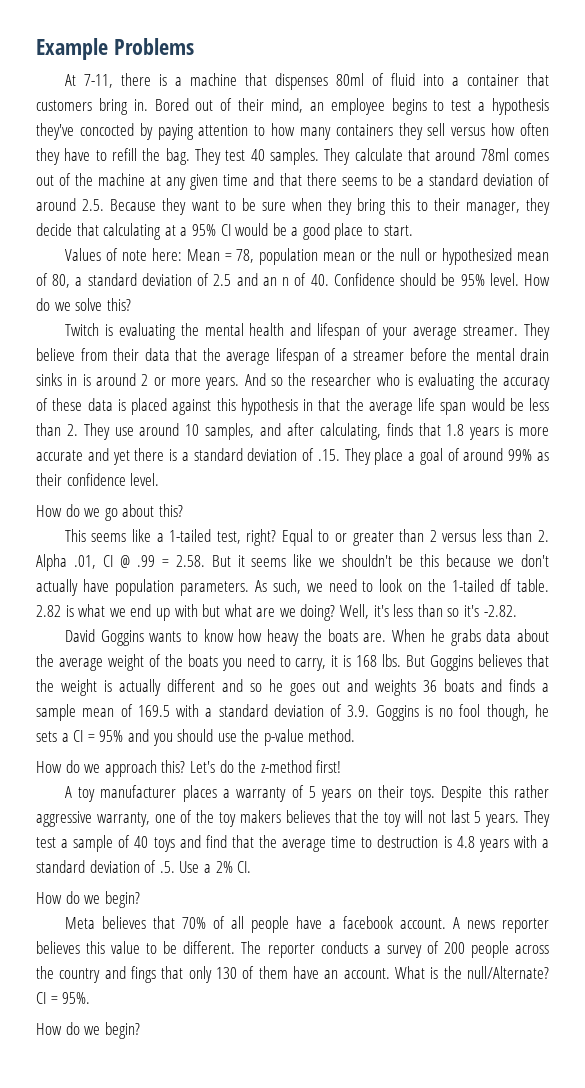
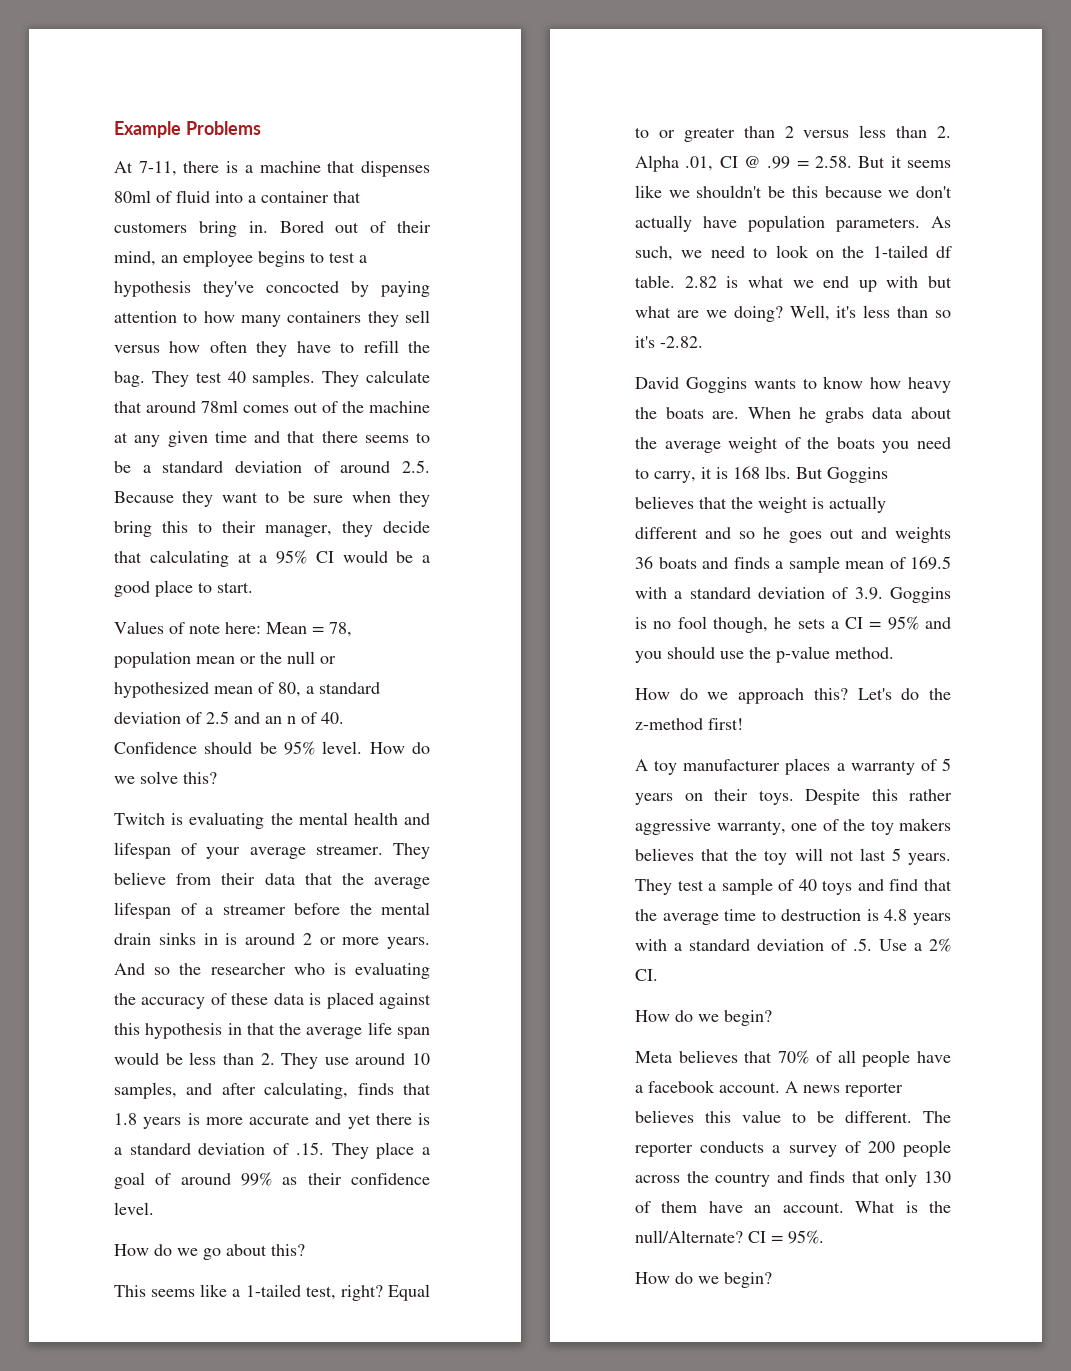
[131,966,156,983] fings -> [809,1171,846,1183] finds

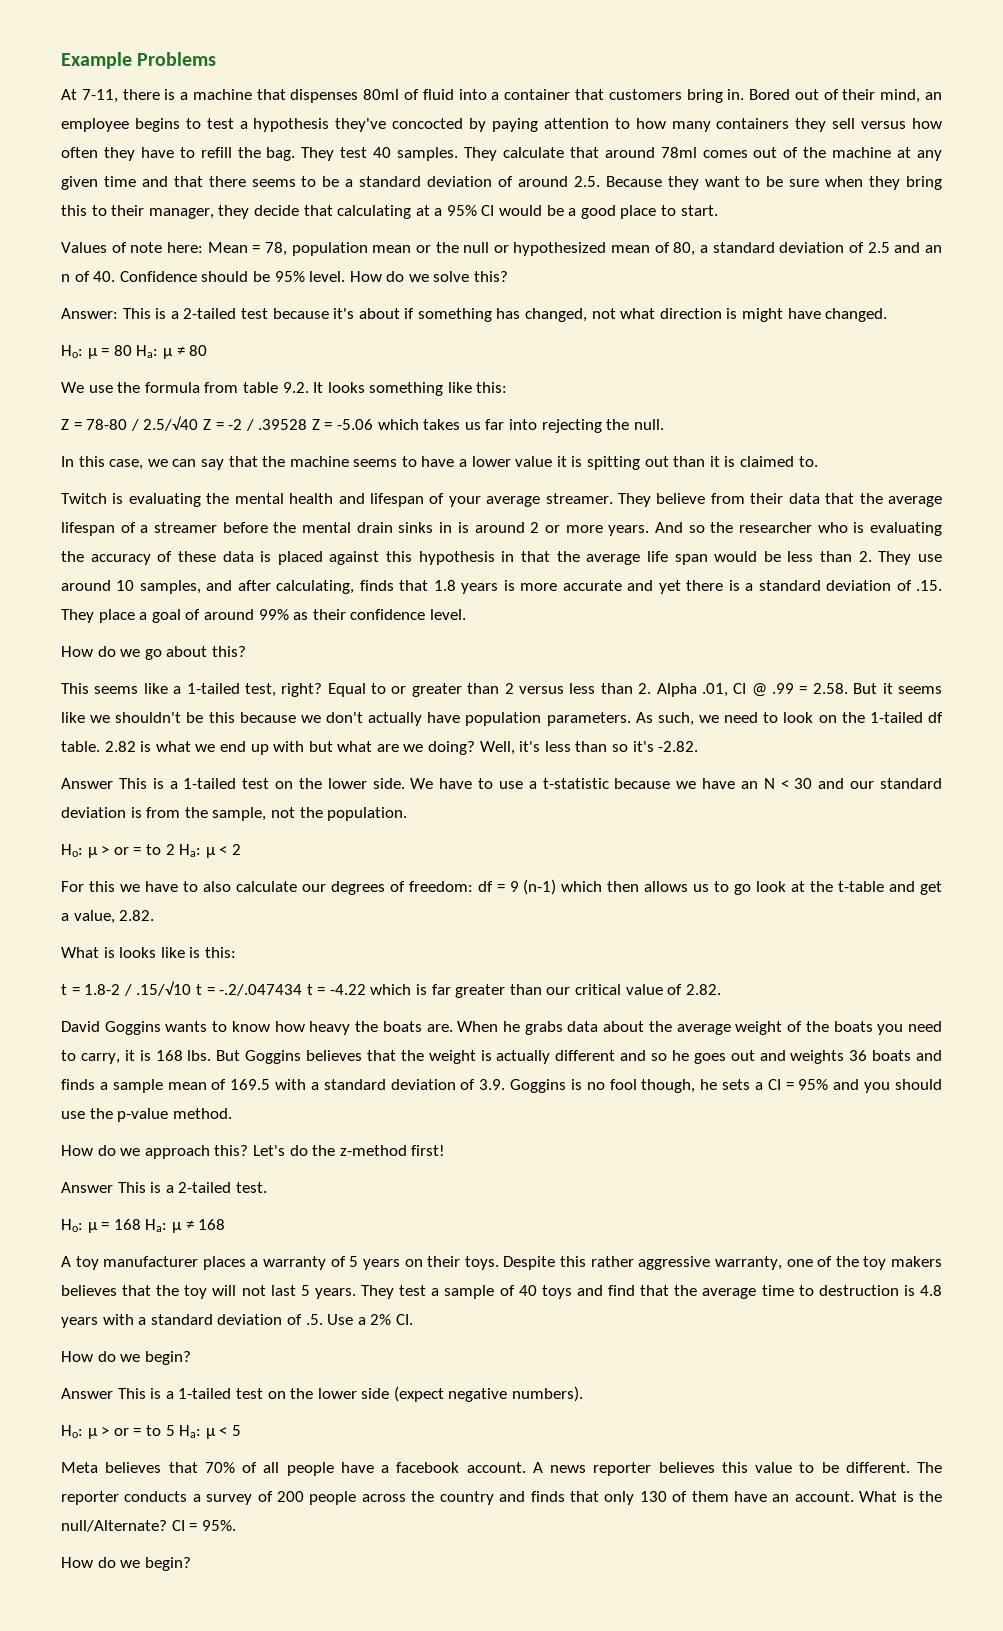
(217, 778) none -> [61,308,888,322] [61,345,208,359] [61,382,508,396] [61,416,664,433] [61,456,818,470] // Answer: This is a 2-tailed test because it's about if something has changed, not what direction is might have changed. // Ho: μ = 80 Ha: μ ≠ 80 // We use the formula from table 9.2. It looks something like this: // Z = 78-80 / 2.5/√40 Z = -2 / .39528 Z = -5.06 which takes us far into rejecting the null. // In this case, we can say that the machine seems to have a lower value it is spitting out than it is claimed to.
(703, 342) none -> [61,778,943,789] [61,807,408,821] [61,844,241,858] [61,879,942,895] [61,910,155,924] [61,947,236,958] [61,981,721,998] // Answer This is a 1-tailed test on the lower side. We have to use a t-statistic because we have an N < 30 and our standard deviation is from the sample, not the population. // Ho: μ > or = to 2 Ha: μ < 2 // For this we have to also calculate our degrees of freedom: df = 9 (n-1) which then allows us to go look at the t-table and get a value, 2.82. // What is looks like is this: // t = 1.8-2 / .15/√10 t = -.2/.047434 t = -4.22 which is far greater than our critical value of 2.82.
(743, 724) none -> [61,1182,267,1193] [61,1219,226,1233] // Answer This is a 2-tailed test. // Ho: μ = 168 Ha: μ ≠ 168
(772, 1018) none -> [61,1386,584,1402] [61,1425,241,1439] // Answer This is a 1-tailed test on the lower side (expect negative numbers). // Ho: μ > or = to 5 Ha: μ < 5

